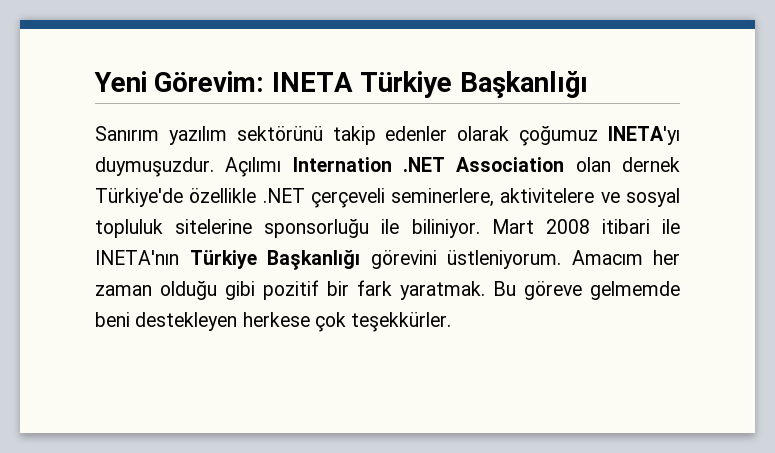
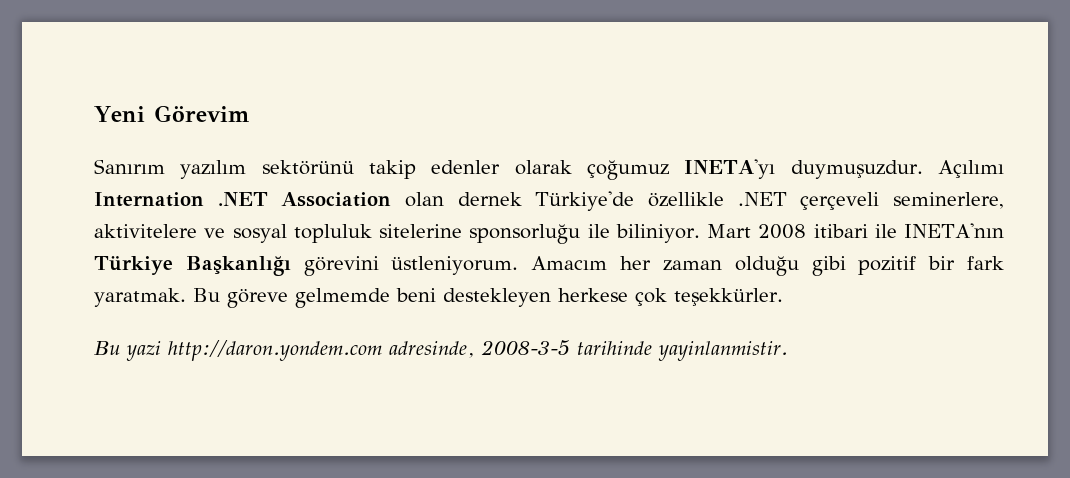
[154,71,588,99] Görevim: INETA Türkiye Başkanlığı -> [153,105,250,122] Görevim
(452, 322) none -> [94,340,788,361] // Bu yazi http://daron.yondem.com adresinde, 2008-3-5 tarihinde yayinlanmistir.

